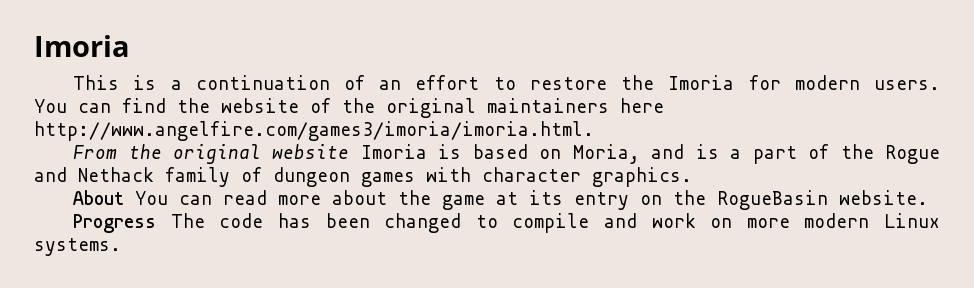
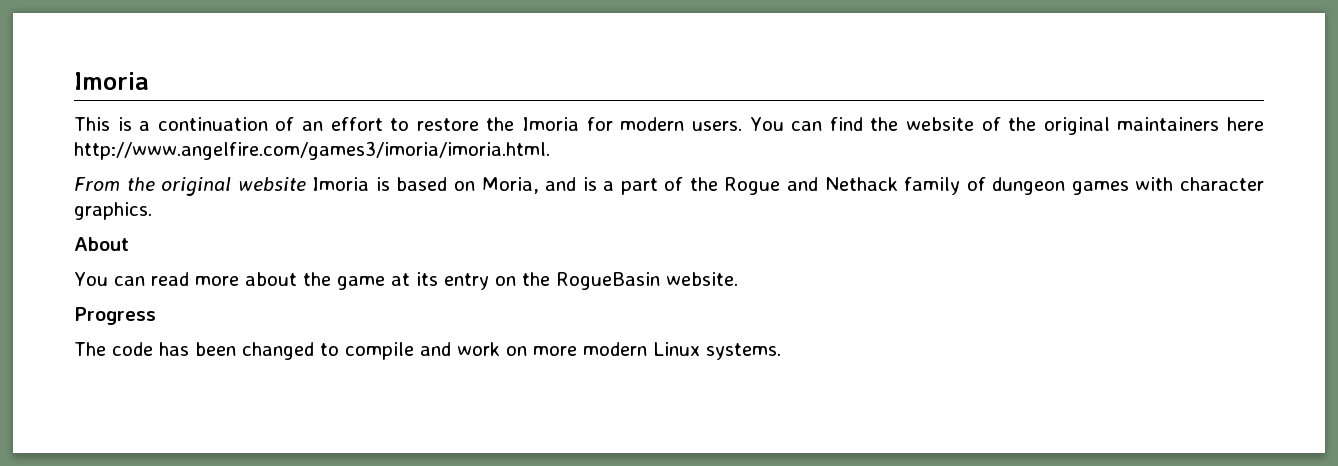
(125, 197) none -> (129, 244) //
(157, 223) none -> (156, 316) //

